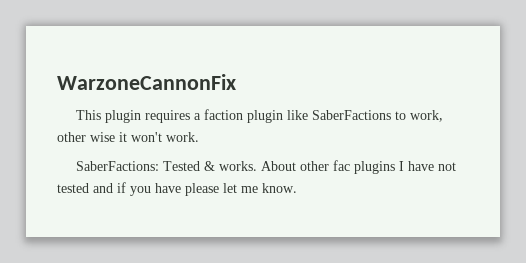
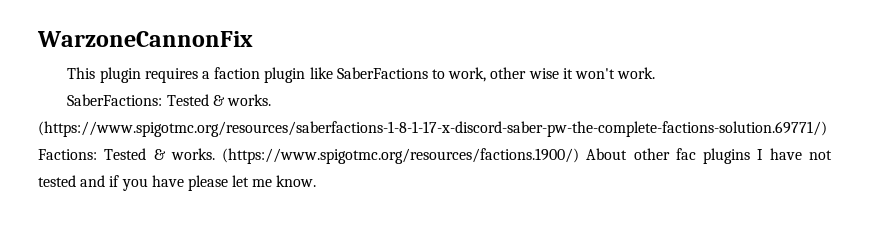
(258, 166) none -> [38,121,827,137] [38,148,580,164] (https://www.spigotmc.org/resources/saberfactions-1-8-1-17-x-discord-saber-pw-the-complete-factions-solution.69771/) Factions: Tested & works. (https://www.spigotmc.org/resources/factions.1900/)

